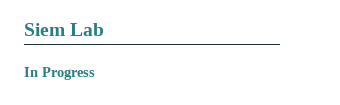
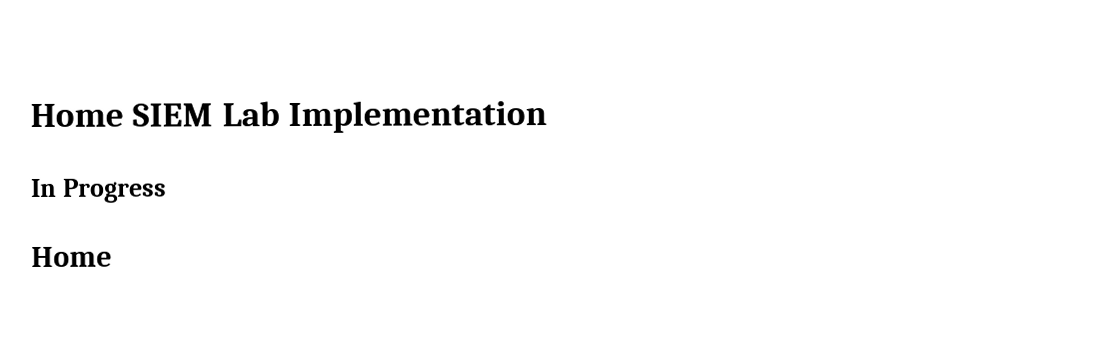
[24,23,65,36] Siem -> [30,103,214,128] Home SIEM
(105, 29) none -> [287,100,547,134] Implementation
(95, 73) none -> [31,246,112,268] // Home

